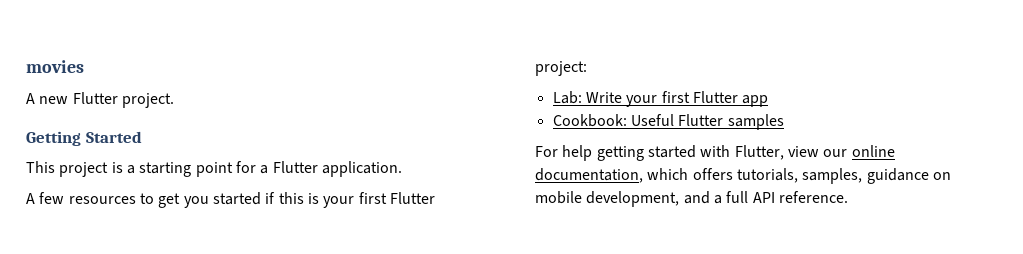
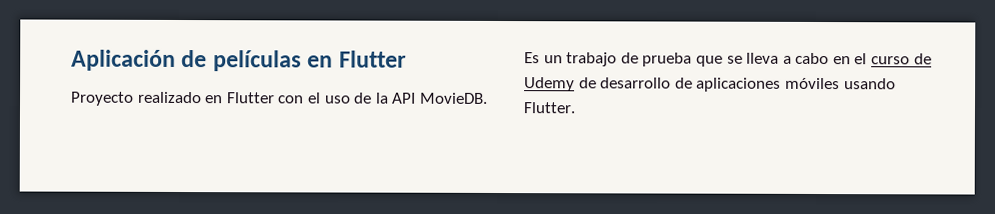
[26,60,84,73] [26,92,174,108] [26,131,142,146] [26,161,402,177] [26,192,435,208] [535,61,587,76] [552,91,769,107] [552,114,784,130] [535,145,895,161] [535,168,951,184] [535,191,848,207] movies // A new Flutter project. // Getting Started // This project is a starting point for a Flutter application. // A few resources to get you started if this is your first Flutter project: // Lab: Write your first Flutter app // Cookbook: Useful Flutter samples // For help getting started with Flutter, view our online documentation, which offers tutorials, samples, guidance on mobile development, and a full API reference. -> [71,49,407,72] [71,91,488,106] [524,52,932,67] [524,77,896,92] [523,102,576,114] Aplicación de películas en Flutter // Proyecto realizado en Flutter con el uso de la API MovieDB. Es un trabajo de prueba que se lleva a cabo en el curso de Udemy de desarrollo de aplicaciones móviles usando Flutter.

